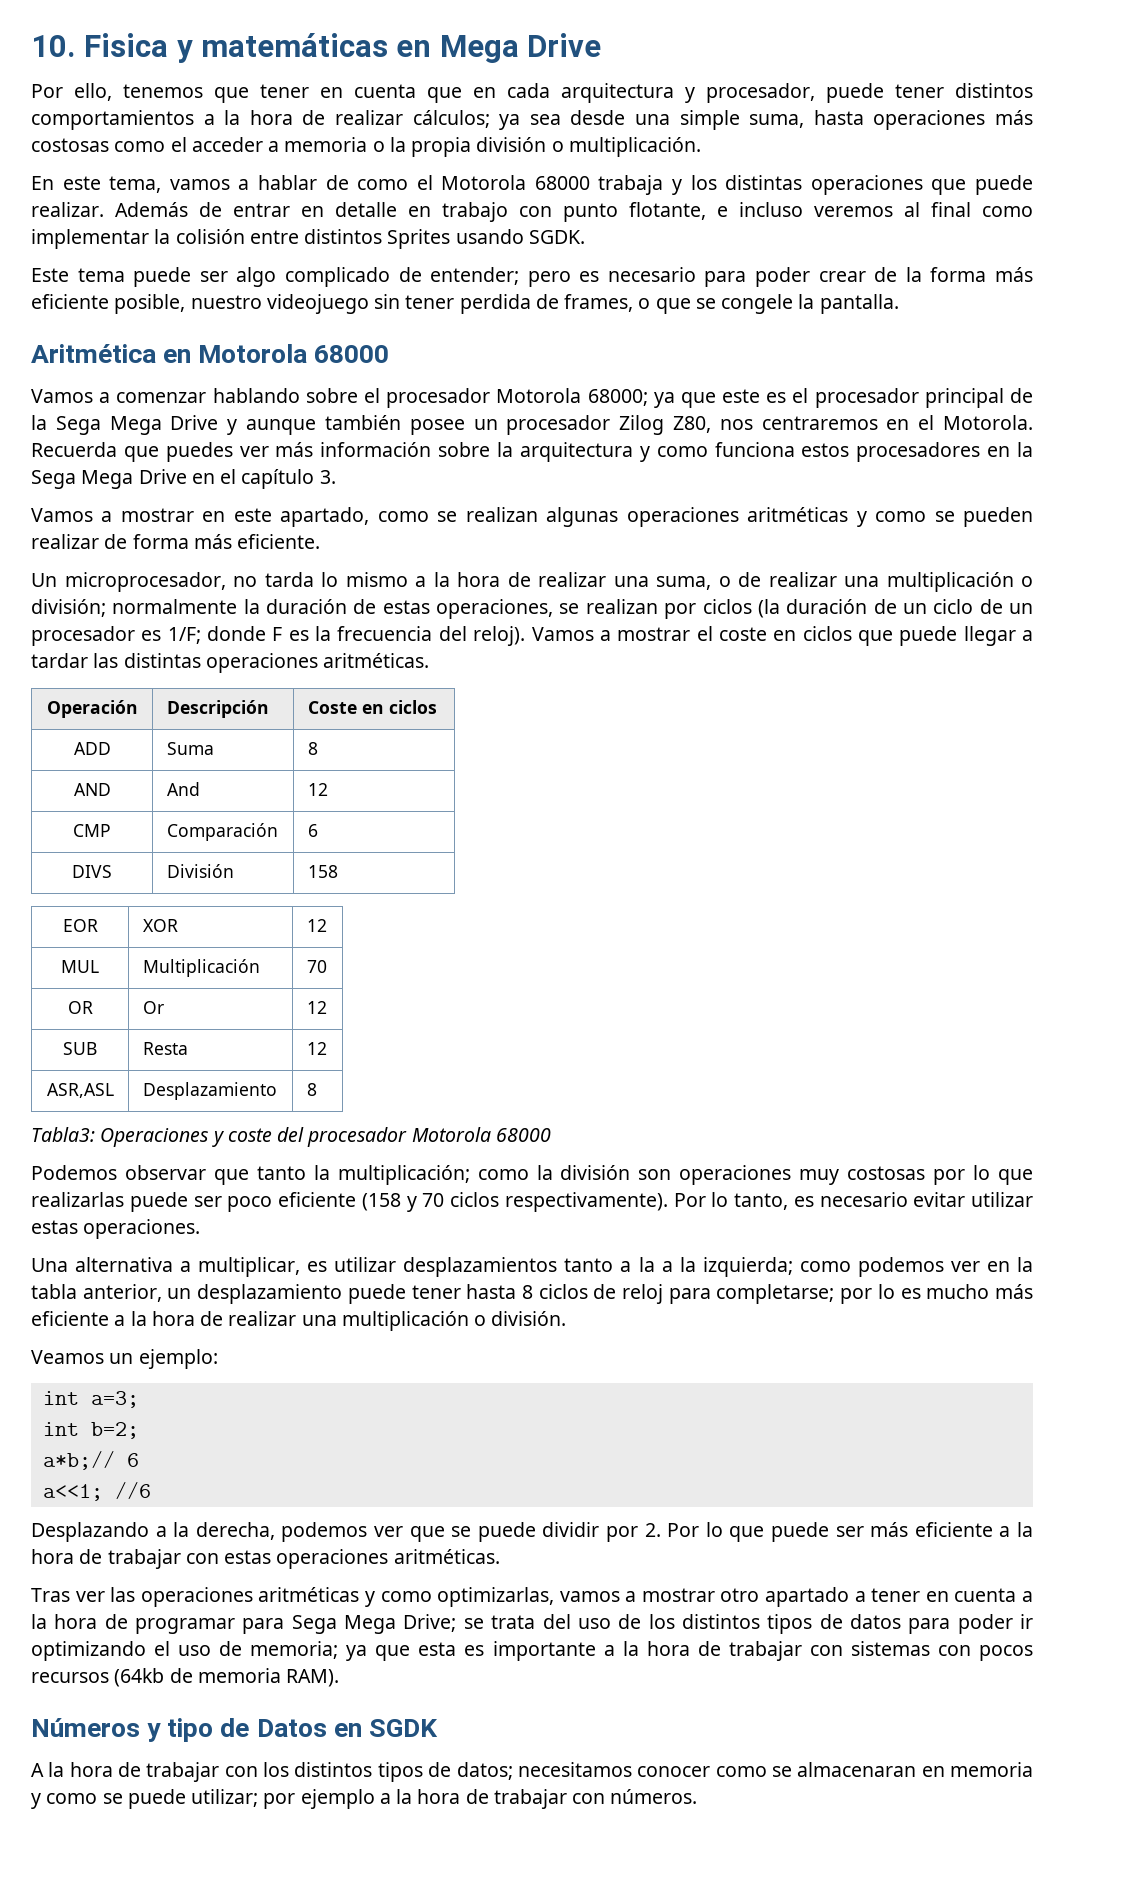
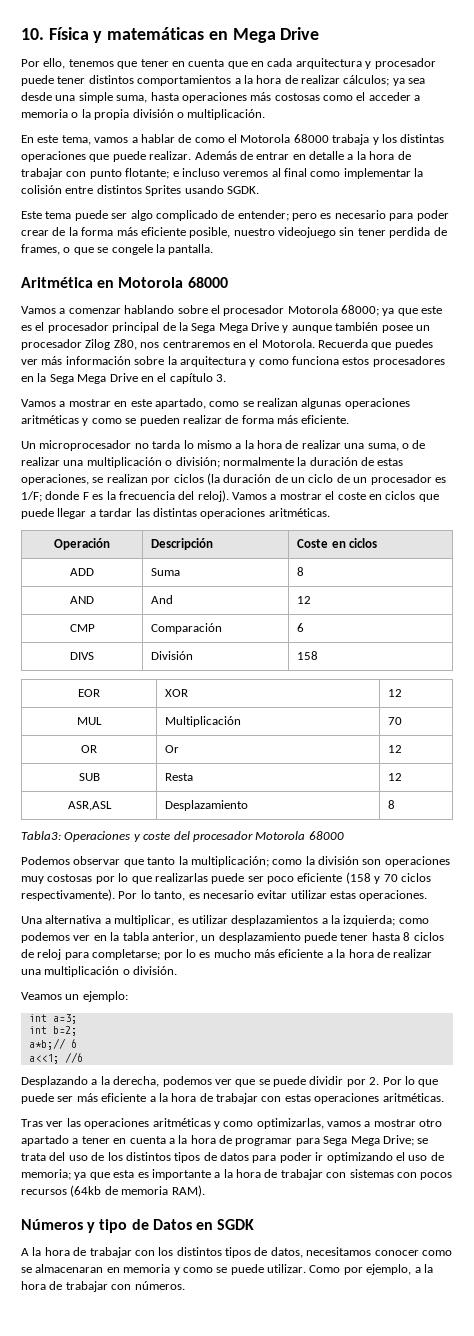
[84,33,169,57] Fisica -> [48,27,89,40] Física
[706,83,815,103] procesador, -> [374,58,436,69] procesador
[408,202,508,222] en trabajo -> [347,151,411,160] [21,168,63,179] a la hora de trabajar
[629,202,706,220] flotante, -> [125,168,170,179] flotante;
[64,572,226,592] microprocesador, -> [39,440,132,451] microprocesador
[564,1257,655,1272] tanto a la -> (319, 920) none
[456,1762,513,1780] datos; -> [270,1247,303,1258] datos,
[191,1789,375,1809] utilizar; por ejemplo -> [267,1264,412,1275] utilizar. Como por ejemplo,

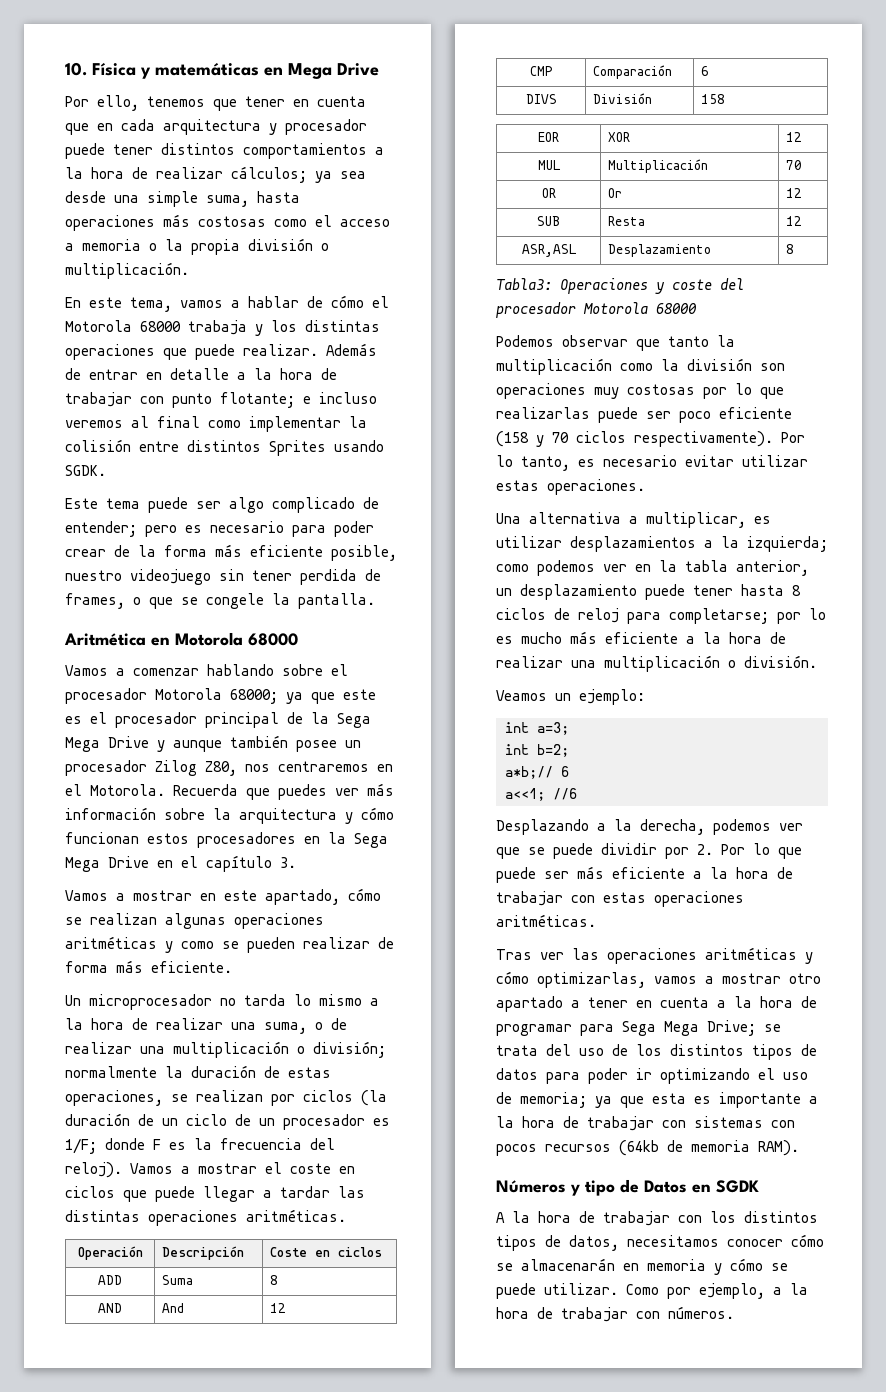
[368,92,411,101] acceder -> [340,219,390,227] acceso
[194,137,225,143] como -> [331,295,364,308] cómo
[258,356,339,365] como funciona -> [361,807,394,820] [65,832,139,844] cómo funcionan
[209,401,240,407] como -> [348,888,381,901] cómo
[190,856,269,867] multiplicación; -> [496,358,612,375] multiplicación
[223,1121,254,1127] como -> [496,971,529,984] cómo
[421,1250,452,1256] [21,1264,104,1273] como se almacenaran -> [791,1234,824,1247] [496,1258,615,1271] cómo se almacenarán
[182,1267,213,1273] como -> [730,1258,763,1271] cómo

